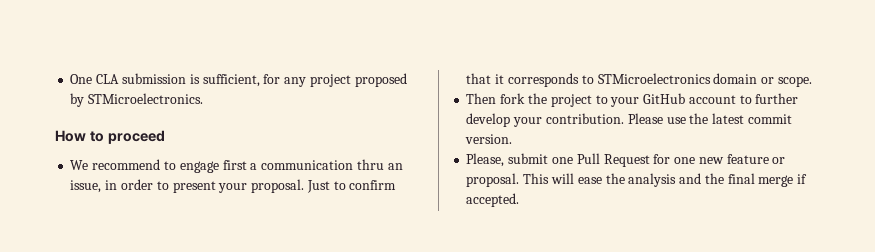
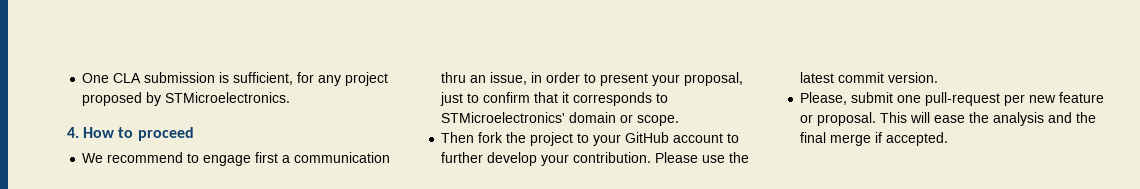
(204, 98) none -> [67,127,79,138] 4.
[251,179,330,193] proposal. Just -> [684,72,744,86] [440,92,464,106] proposal, just
[597,73,711,84] STMicroelectronics -> [441,112,566,123] STMicroelectronics'
[576,153,696,167] Pull Request for one -> [925,92,1026,106] pull-request per

